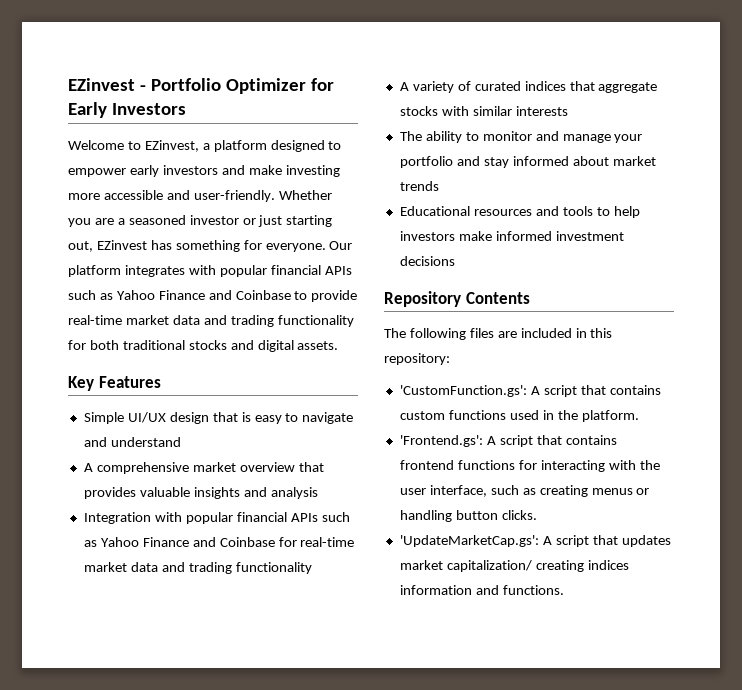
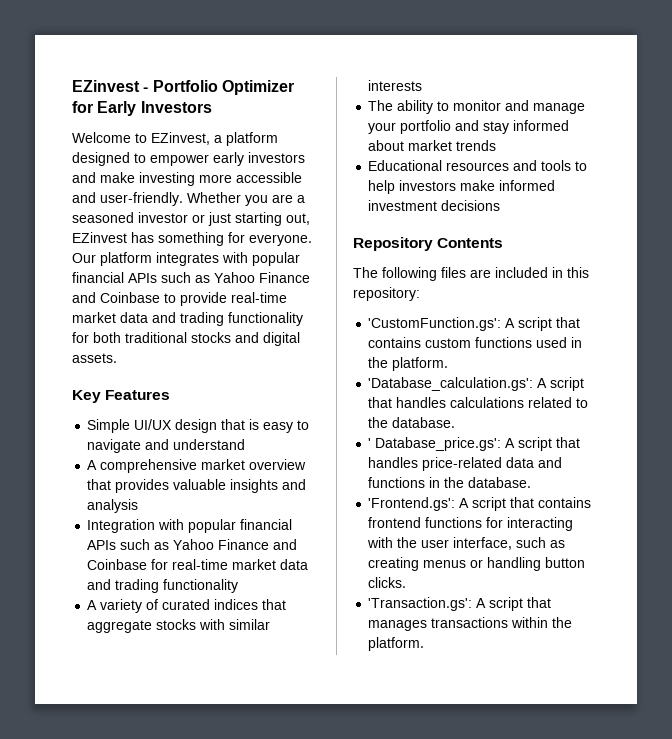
(639, 416) none -> [368,377,585,391] [368,397,589,408] [368,417,456,428] [368,437,581,451] [368,457,563,471] [368,477,532,488] // 'Database_calculation.gs': A script that handles calculations related to the database. // ' Database_price.gs': A script that handles price-related data and functions in the database.
[399,535,671,547] [399,560,629,572] [399,585,564,595] 'UpdateMarketCap.gs': A script that updates market capitalization/ creating indices information and functions. -> [368,597,552,611] [368,617,573,631] [368,637,425,651] 'Transaction.gs': A script that manages transactions within the platform.

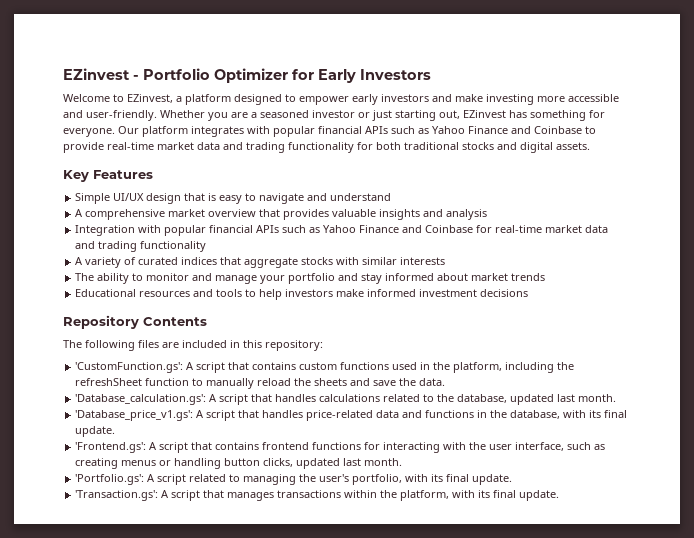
[392,357,449,371] platform. -> [453,362,575,373] [75,378,446,389] platform, including the refreshSheet function to manually reload the sheets and save the data.
[392,417,456,428] [368,437,502,451] database. // ' Database_price.gs': -> [457,394,617,405] [75,410,194,421] database, updated last month. // 'Database_price_v1.gs':
[468,477,532,488] database. -> [510,410,628,419] [75,426,116,437] database, with its final update.
[368,577,407,588] clicks. -> [263,458,403,469] [75,474,513,485] clicks, updated last month. // 'Portfolio.gs': A script related to managing the user's portfolio, with its final update.
[368,637,425,651] platform. -> [400,490,560,501] platform, with its final update.

